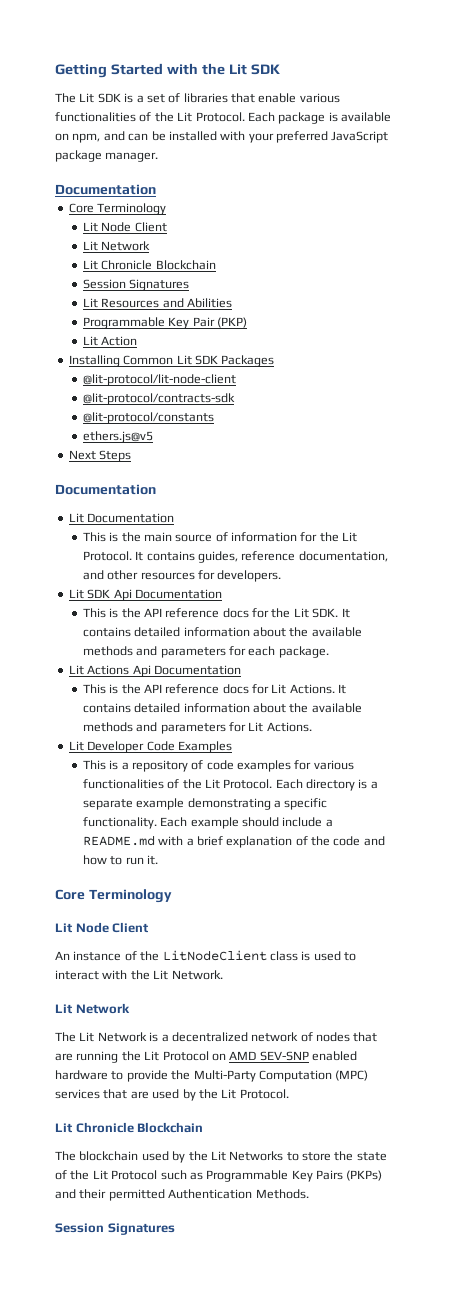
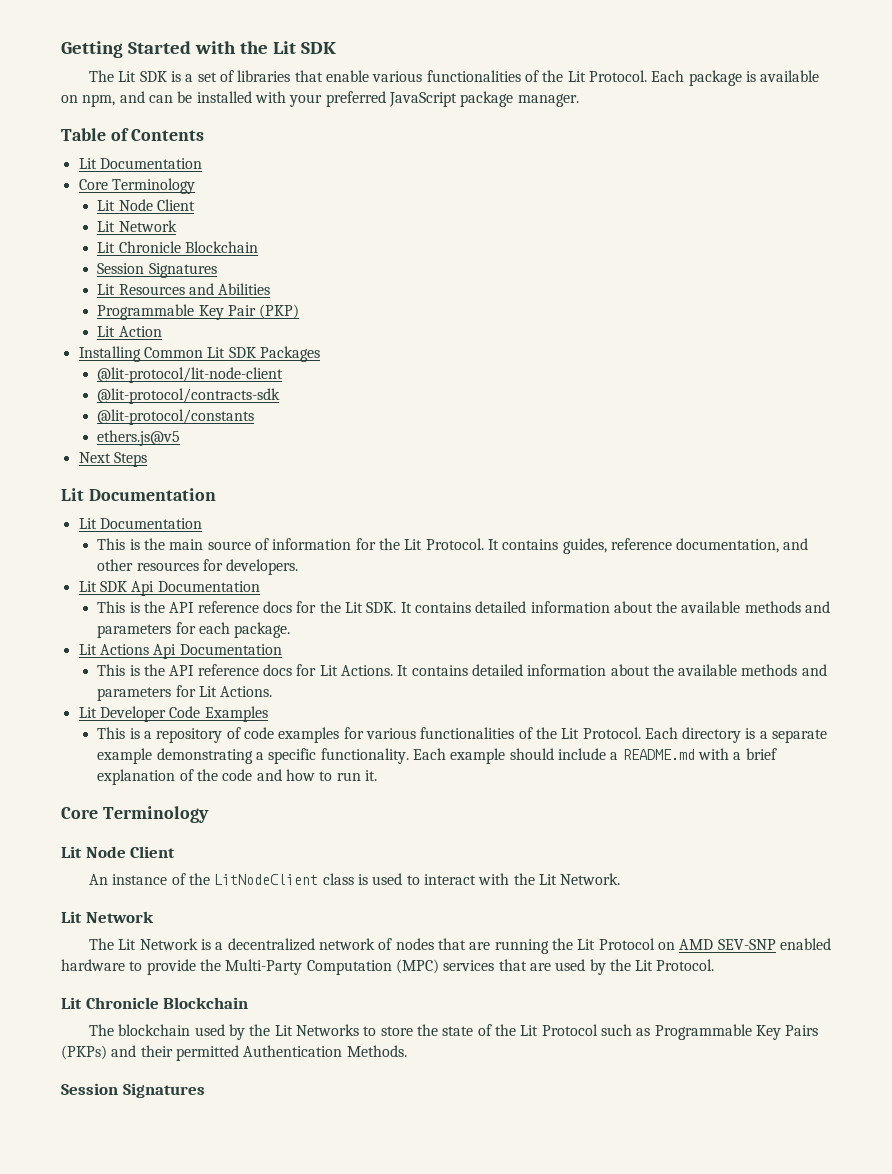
(159, 157) none -> [61,128,205,141] [78,158,97,169] Table of Contents // Lit
(132, 456) none -> [61,488,84,501] Lit

